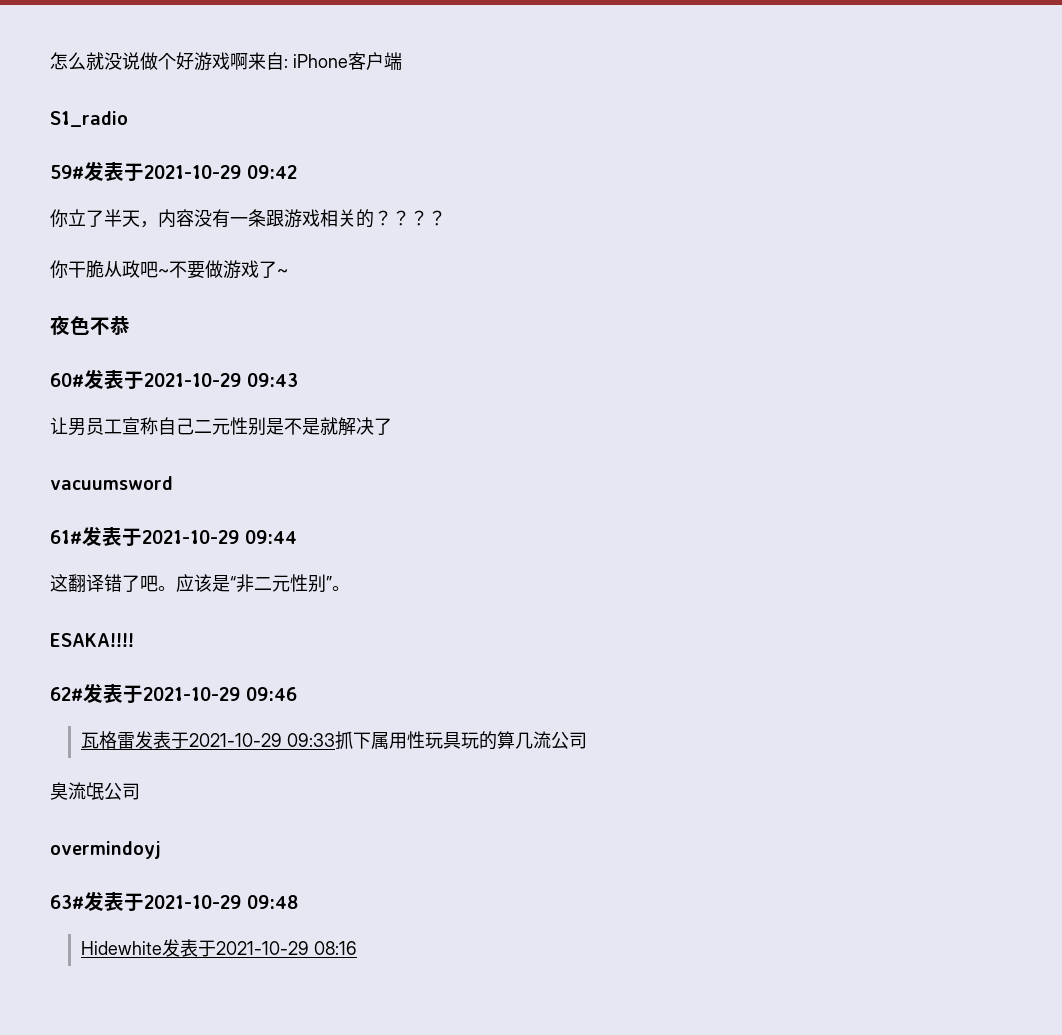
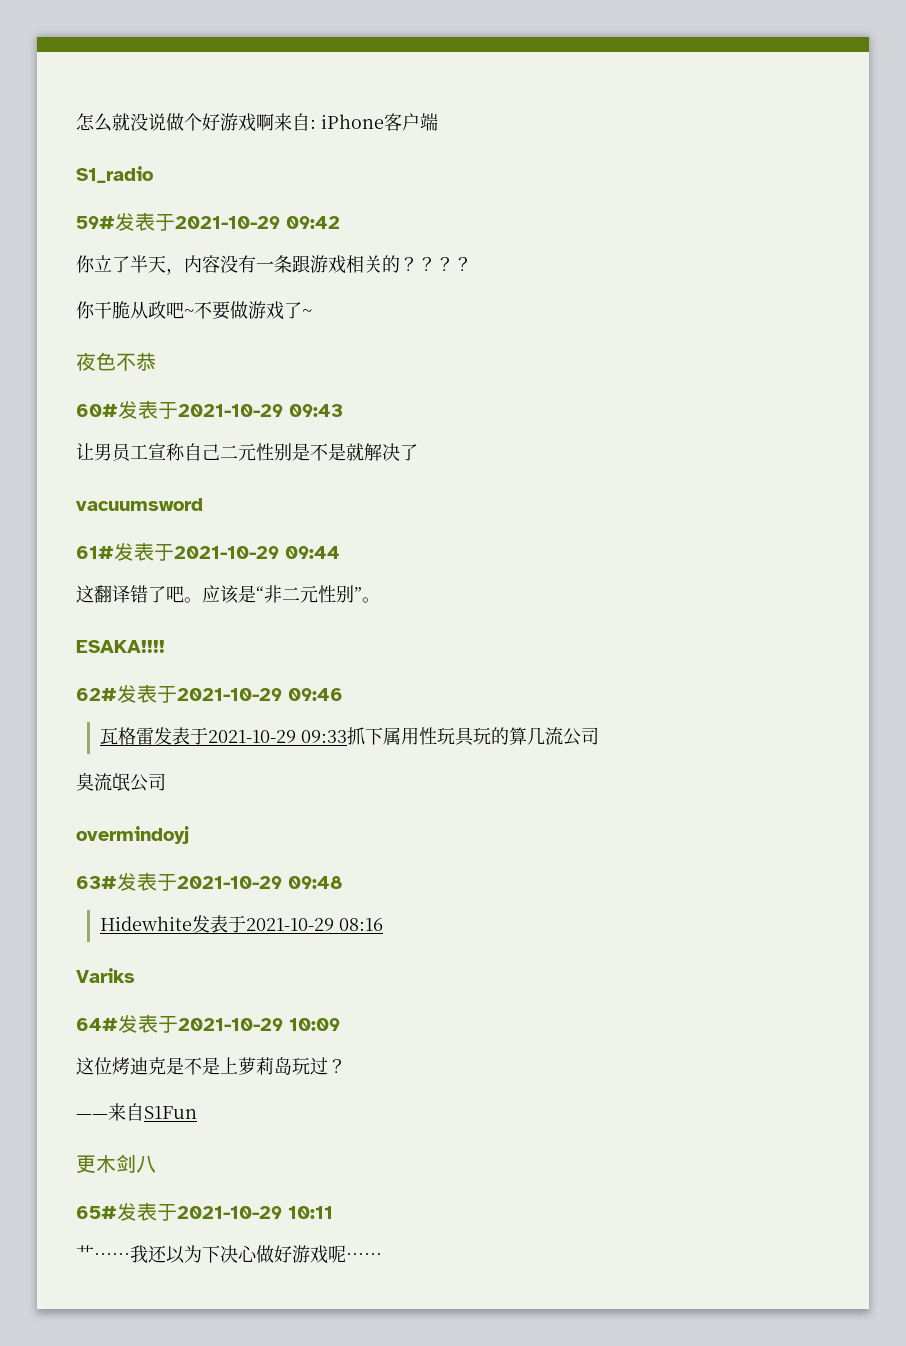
(357, 948) none -> [76,968,135,983] [76,1014,340,1033] [76,1057,346,1075] [76,1103,197,1121] [76,1154,156,1173] [76,1202,333,1221] [76,1245,382,1264] // Variks // 64#发表于2021-10-29 10:09 // 这位烤迪克是不是上萝莉岛玩过？ // ——来自S1Fun // 更木剑八 // 65#发表于2021-10-29 10:11 // 艹……我还以为下决心做好游戏呢……

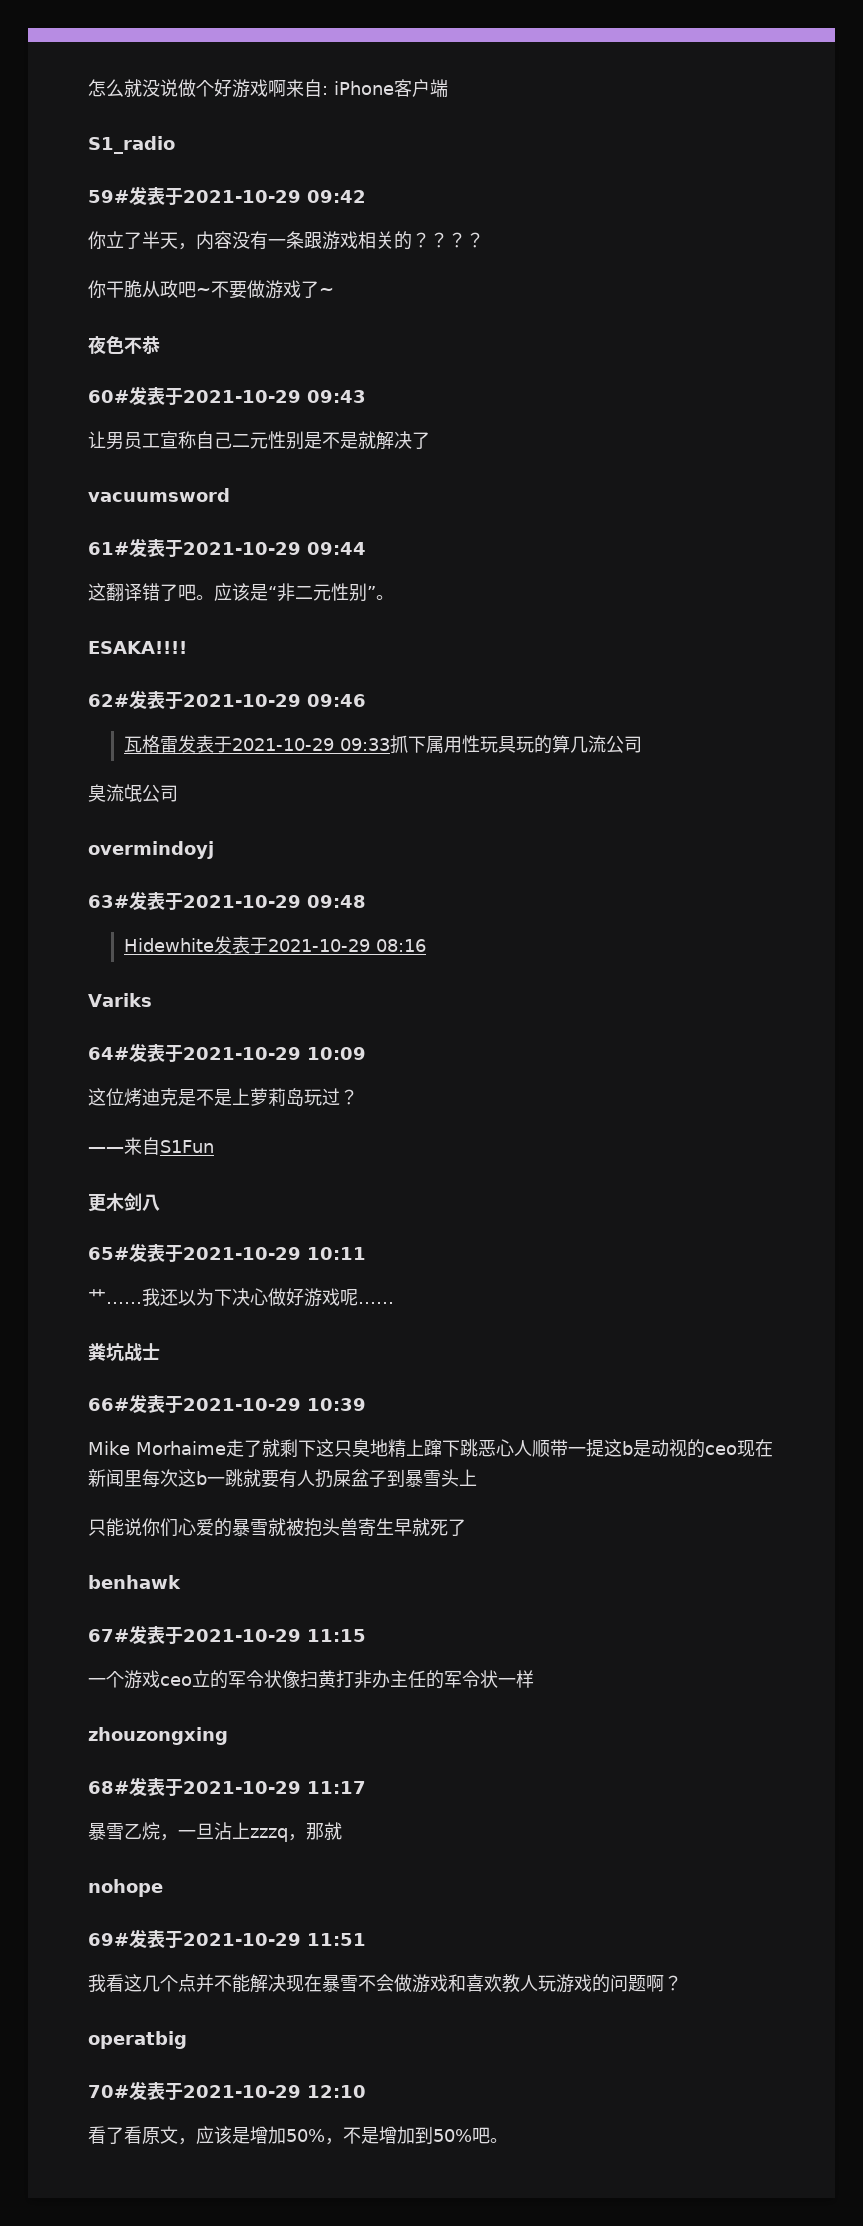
(382, 1257) none -> [88,1343,160,1362] [88,1394,366,1413] [88,1439,773,1458] [88,1469,477,1488] [88,1518,466,1537] [88,1575,181,1589] [88,1625,366,1644] [88,1670,534,1689] [88,1727,228,1745] [88,1777,366,1796] [88,1822,342,1842] [88,1879,163,1897] [88,1929,366,1948] [88,1974,682,1993] [88,2031,187,2049] [88,2081,366,2100] [88,2126,508,2145] // 粪坑战士 // 66#发表于2021-10-29 10:39 // Mike Morhaime走了就剩下这只臭地精上蹿下跳恶心人顺带一提这b是动视的ceo现在新闻里每次这b一跳就要有人扔屎盆子到暴雪头上 // 只能说你们心爱的暴雪就被抱头兽寄生早就死了 // benhawk // 67#发表于2021-10-29 11:15 // 一个游戏ceo立的军令状像扫黄打非办主任的军令状一样 // zhouzongxing // 68#发表于2021-10-29 11:17 // 暴雪乙烷，一旦沾上zzzq，那就 // nohope // 69#发表于2021-10-29 11:51 // 我看这几个点并不能解决现在暴雪不会做游戏和喜欢教人玩游戏的问题啊？ // operatbig // 70#发表于2021-10-29 12:10 // 看了看原文，应该是增加50%，不是增加到50%吧。

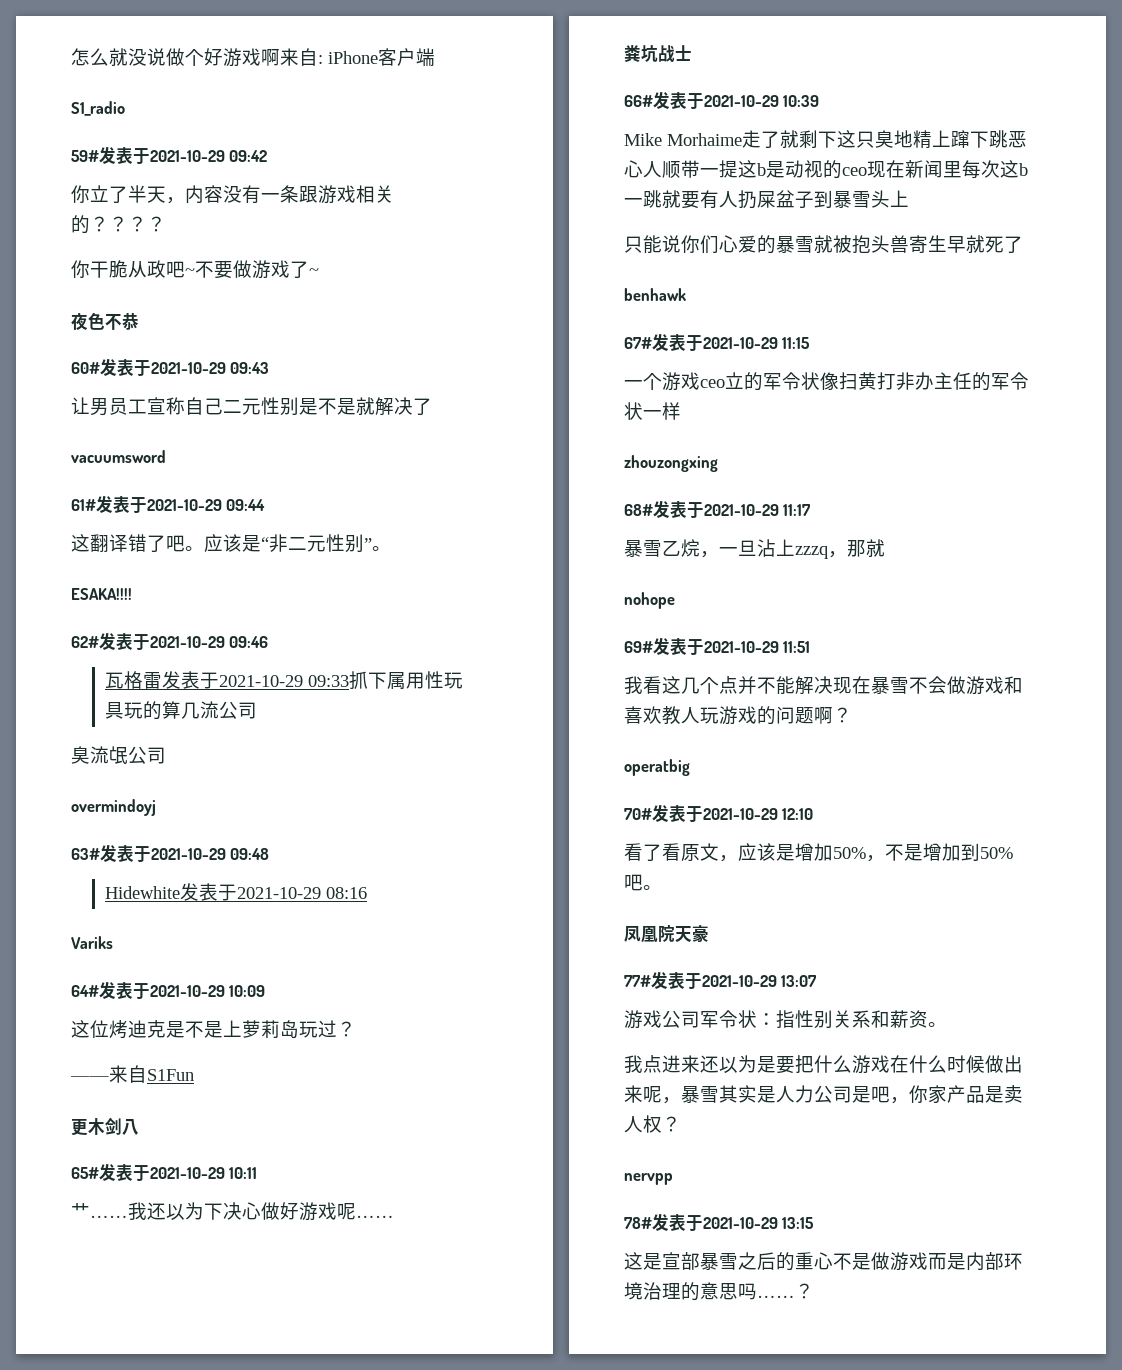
(508, 2140) none -> [624,925,709,943] [624,971,818,989] [624,1010,947,1029] [624,1055,1023,1074] [624,1085,1023,1104] [624,1115,681,1133] [624,1173,673,1185] [624,1213,815,1231] [624,1252,1023,1271] [624,1282,814,1301] // 凤凰院天豪 // 77#发表于2021-10-29 13:07 // 游戏公司军令状：指性别关系和薪资。 // 我点进来还以为是要把什么游戏在什么时候做出来呢，暴雪其实是人力公司是吧，你家产品是卖人权？ // nervpp // 78#发表于2021-10-29 13:15 // 这是宣部暴雪之后的重心不是做游戏而是内部环境治理的意思吗……？

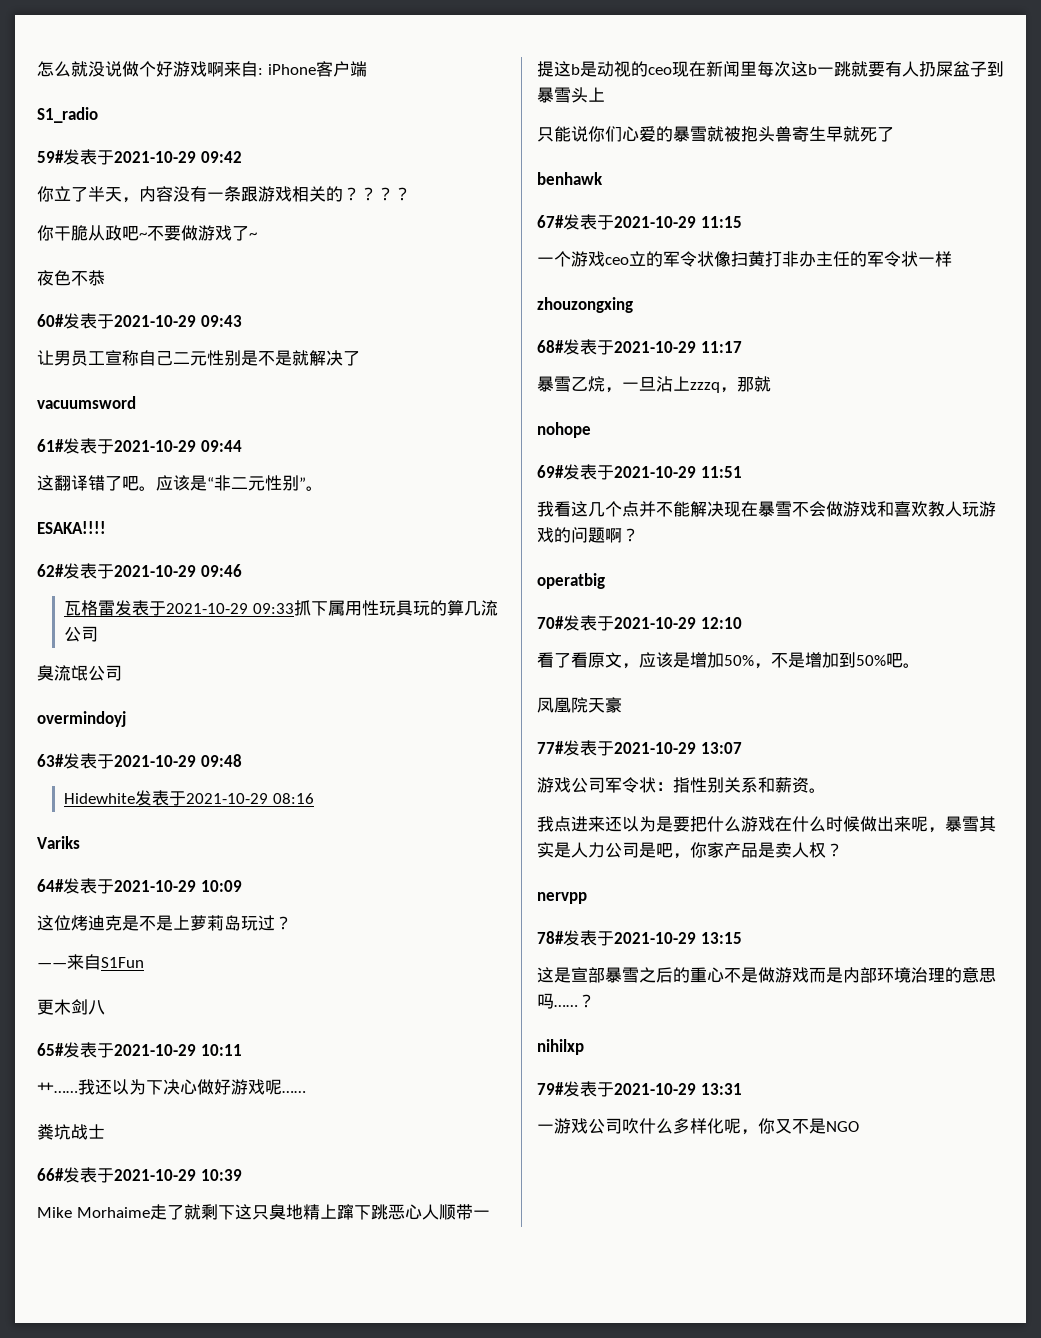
(814, 1291) none -> [537,1039,584,1055] [537,1081,742,1097] [537,1118,859,1135] // nihilxp // 79#发表于2021-10-29 13:31 // 一游戏公司吹什么多样化呢，你又不是NGO

